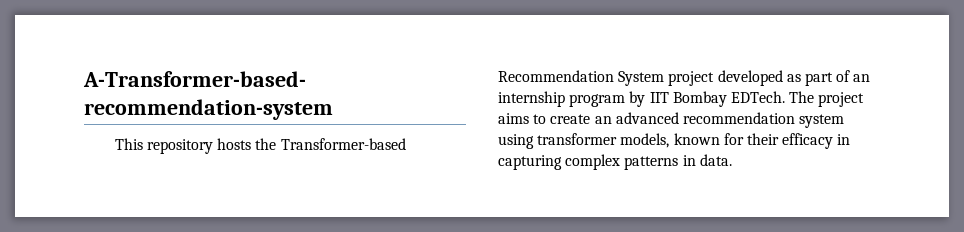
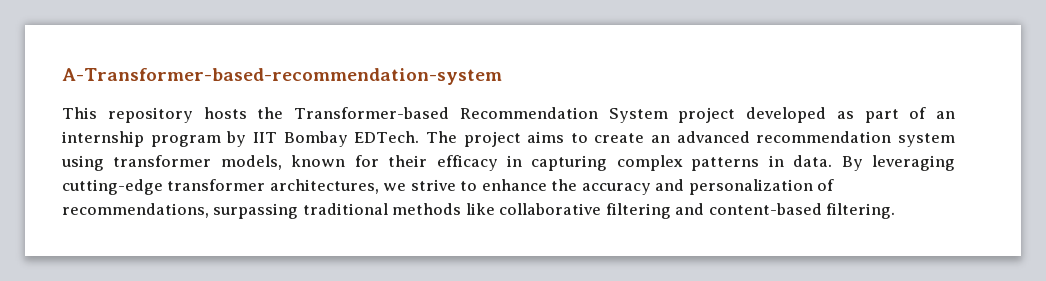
(732, 160) none -> [841,155,956,171] [62,179,835,195] [62,203,896,219] By leveraging cutting-edge transformer architectures, we strive to enhance the accuracy and personalization of recommendations, surpassing traditional methods like collaborative filtering and content-based filtering.

